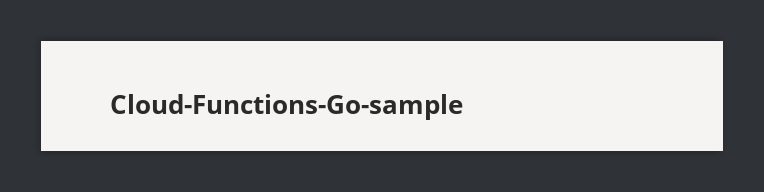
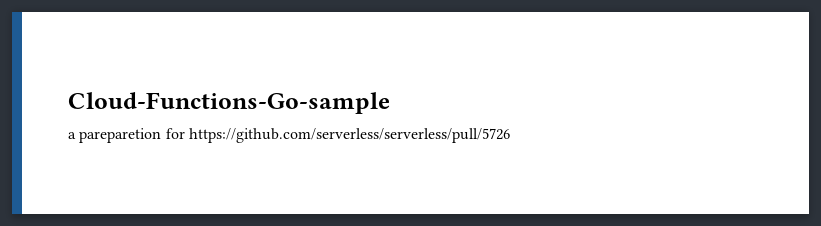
(463, 107) none -> [68,128,510,143] // a pareparetion for https://github.com/serverless/serverless/pull/5726

